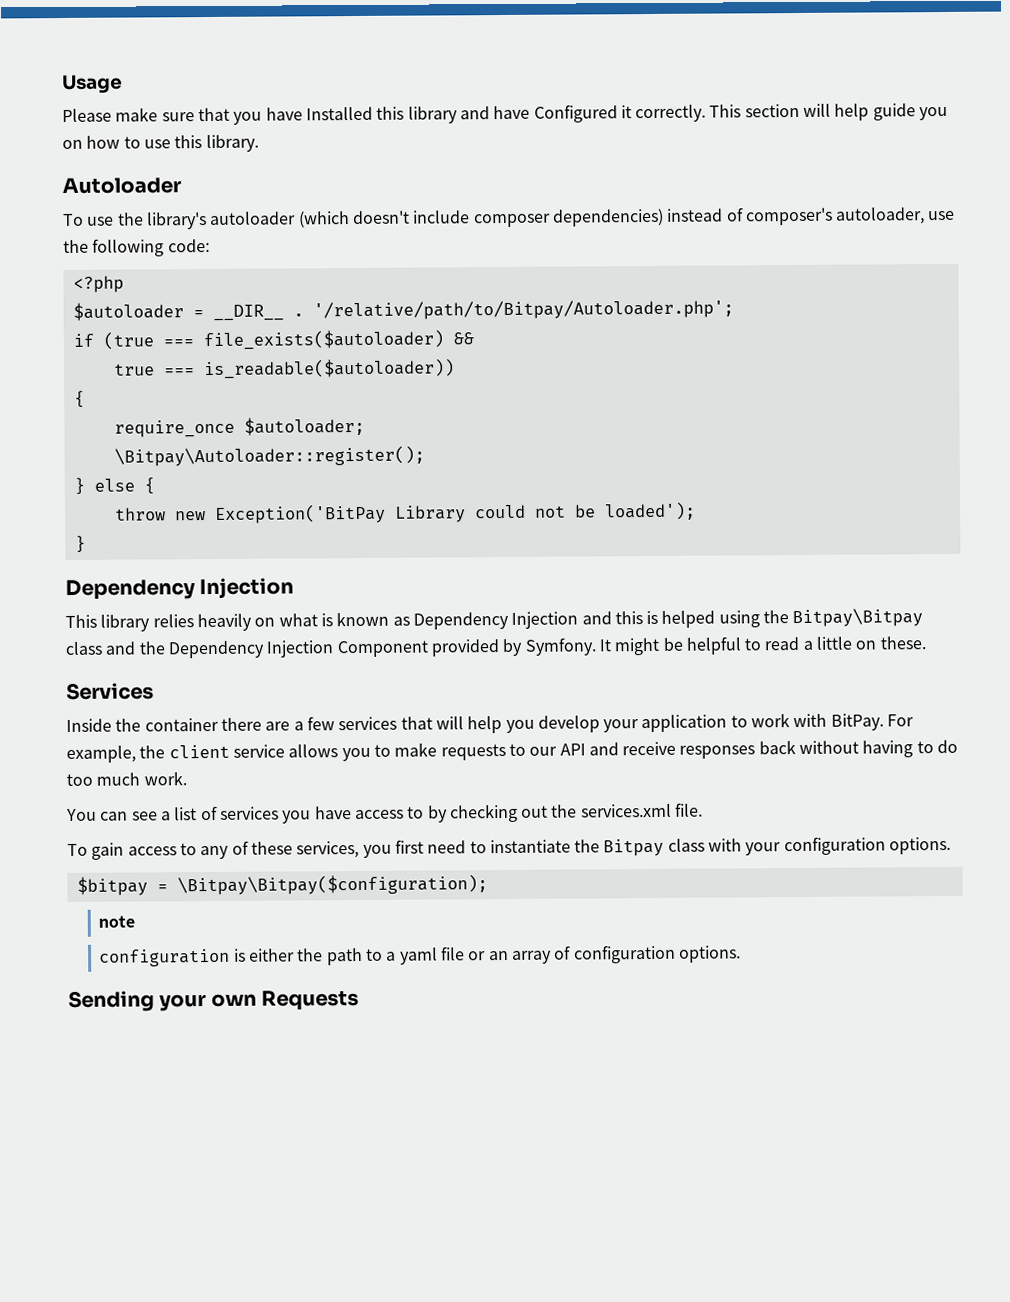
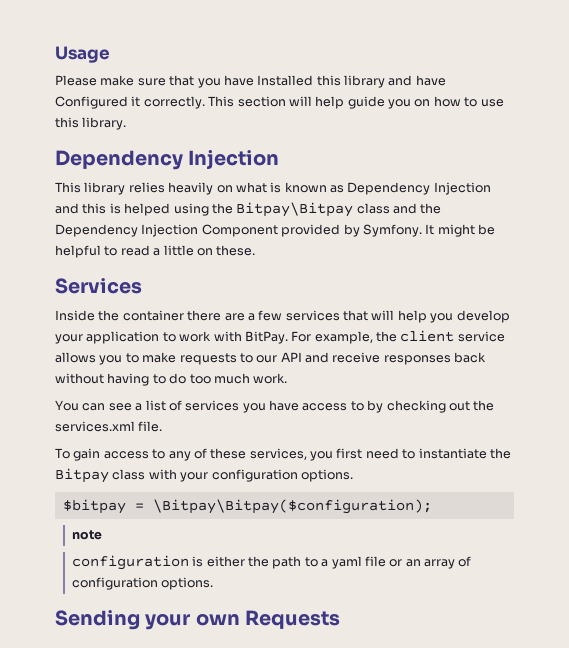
[62,177,182,194] [63,207,956,230] [63,238,210,257] [72,275,124,293] [72,299,734,321] [72,329,474,351] [113,358,455,380] [73,390,85,408] [113,416,365,438] [113,445,425,467] [73,477,155,495] [114,501,696,524] [74,535,86,553] // Autoloader // To use the library's autoloader (which doesn't include composer dependencies) instead of composer's autoloader, use the following code: // <?php // $autoloader = __DIR__ . '/relative/path/to/Bitpay/Autoloader.php'; // if (true === file_exists($autoloader) && // true === is_readable($autoloader)) // { // require_once $autoloader; // \Bitpay\Autoloader::register(); // } else { // throw new Exception('BitPay Library could not be loaded'); // } -> (127, 123) none

